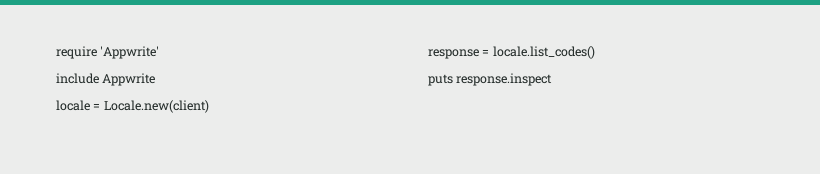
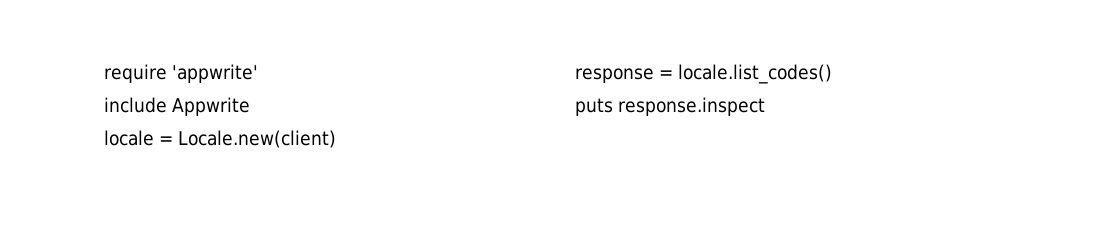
[100,46,160,59] 'Appwrite' -> [172,64,259,83] 'appwrite'

